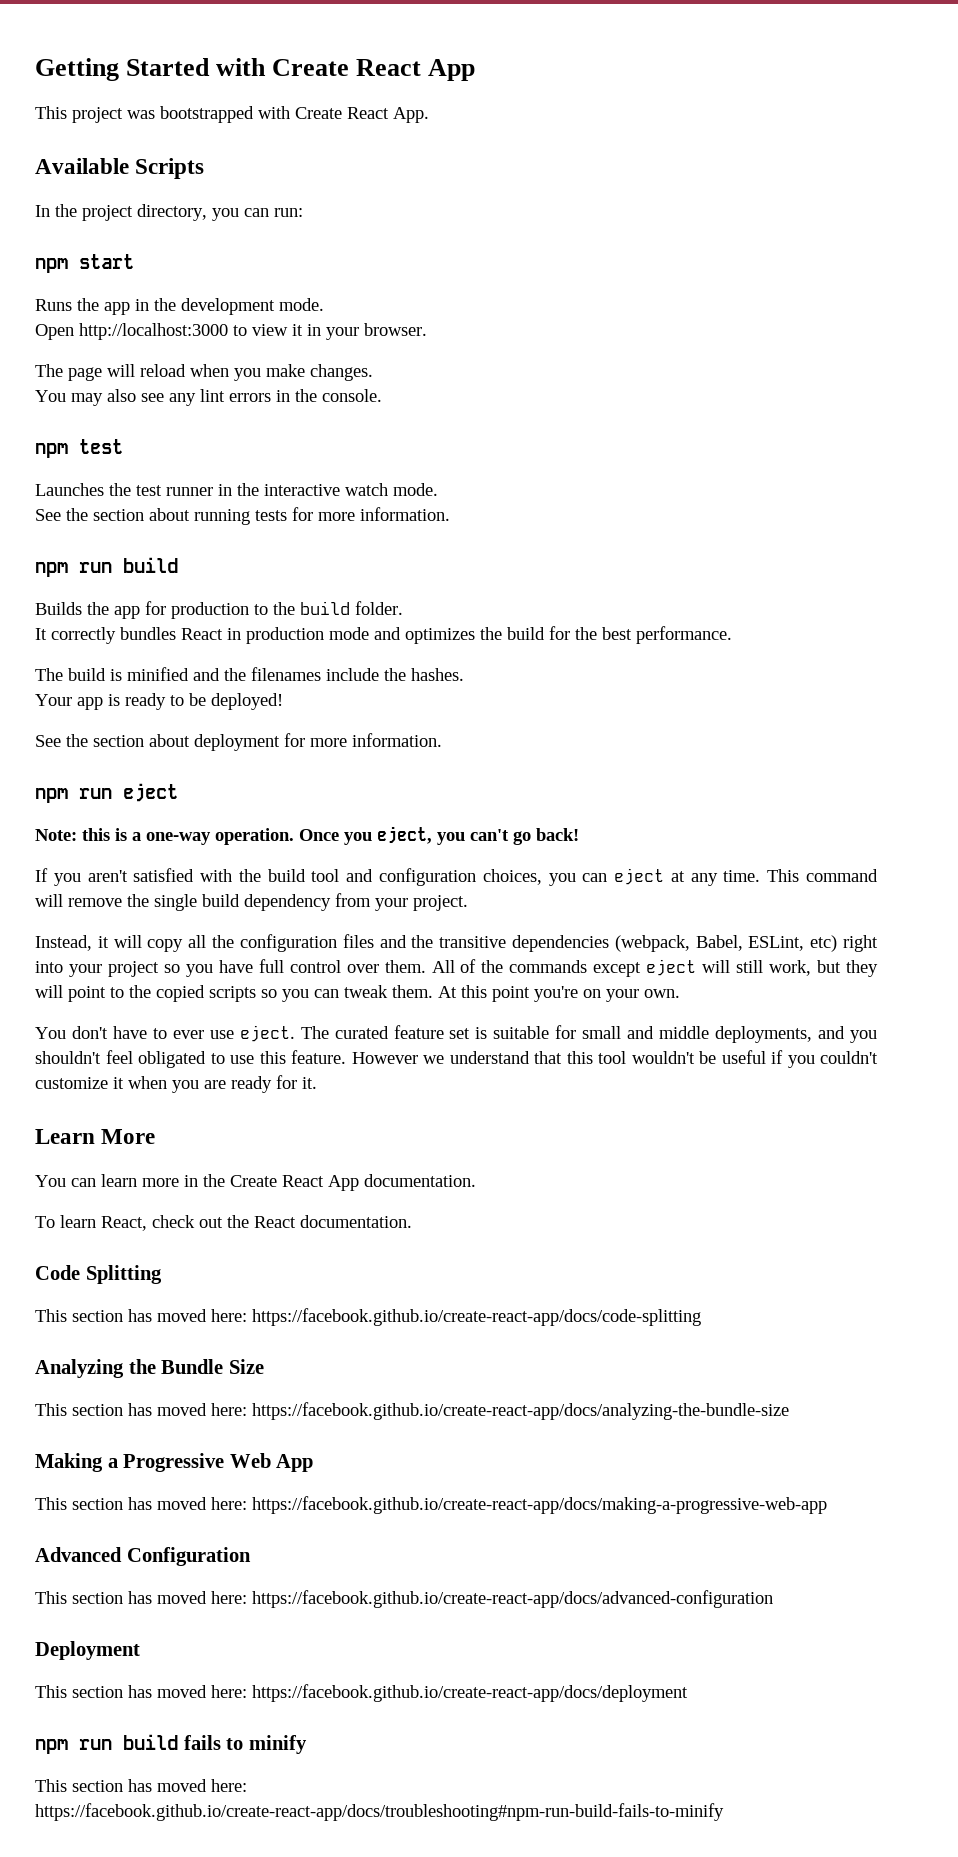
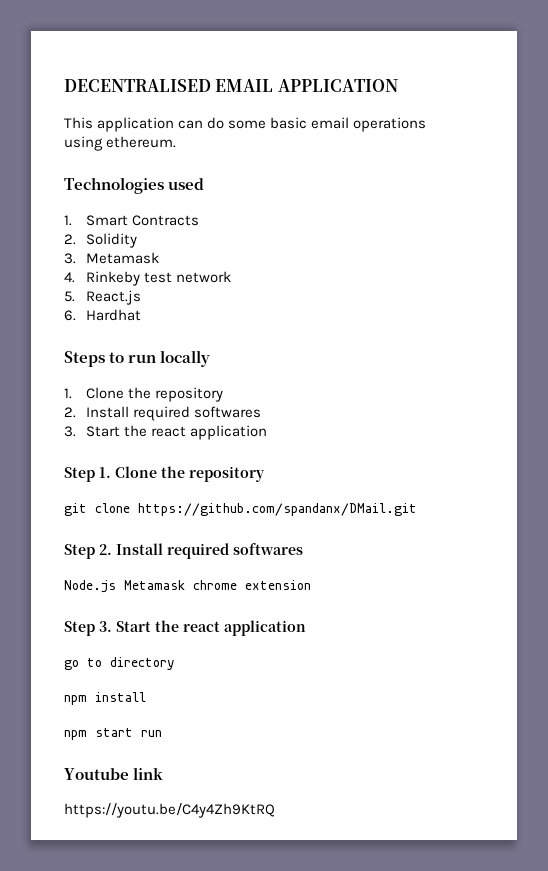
[35,58,476,81] [35,106,429,123] [35,158,205,179] [35,204,303,221] [35,254,134,273] [35,298,324,315] [35,323,427,340] [35,364,373,381] [35,389,382,406] [35,439,123,458] [35,483,438,496] [35,507,450,525] [35,557,178,577] [35,601,403,619] [35,626,732,644] [35,667,464,681] [35,693,283,710] [35,733,442,751] [35,783,178,803] [35,826,579,845] [35,868,879,886] [35,893,468,911] [35,934,878,952] [35,959,879,977] [35,985,680,1002] [35,1025,877,1043] [35,1050,878,1068] [35,1075,317,1093] [35,1129,156,1144] [35,1174,476,1191] [35,1215,412,1231] [35,1265,162,1284] [35,1308,701,1326] [35,1359,264,1378] [35,1402,789,1420] [35,1453,314,1472] [35,1496,827,1514] [35,1547,251,1566] [35,1590,773,1608] [35,1641,140,1660] [35,1684,688,1702] [35,1734,307,1754] [35,1779,247,1792] [35,1803,724,1821] Getting Started with Create React App // This project was bootstrapped with Create React App. // Available Scripts // In the project directory, you can run: // npm start // Runs the app in the development mode. // Open http://localhost:3000 to view it in your browser. // The page will reload when you make changes. // You may also see any lint errors in the console. // npm test // Launches the test runner in the interactive watch mode. // See the section about running tests for more information. // npm run build // Builds the app for production to the build folder. // It correctly bundles React in production mode and optimizes the build for the best performance. // The build is minified and the filenames include the hashes. // Your app is ready to be deployed! // See the section about deployment for more information. // npm run eject // Note: this is a one-way operation. Once you eject, you can't go back! // If you aren't satisfied with the build tool and configuration choices, you can eject at any time. This command will remove the single build dependency from your project. // Instead, it will copy all the configuration files and the transitive dependencies (webpack, Babel, ESLint, etc) right into your project so you have full control over them. All of the commands except eject will still work, but they will point to the copied scripts so you can tweak them. At this point you're on your own. // You don't have to ever use eject. The curated feature set is suitable for small and middle deployments, and you shouldn't feel obligated to use this feature. However we understand that this tool wouldn't be useful if you couldn't customize it when you are ready for it. // Learn More // You can learn more in the Create React App documentation. // To learn React, check out the React documentation. // Code Splitting // This section has moved here: https://facebook.github.io/create-react-app/docs/code-splitting // Analyzing the Bundle Size // This section has moved here: https://facebook.github.io/create-react-app/docs/analyzing-the-bundle-size // Making a Progressive Web App // This section has moved here: https://facebook.github.io/create-react-app/docs/making-a-progressive-web-app // Advanced Configuration // This section has moved here: https://facebook.github.io/create-react-app/docs/advanced-configuration // Deployment // This section has moved here: https://facebook.github.io/create-react-app/docs/deployment // npm run build fails to minify // This section has moved here: https://facebook.github.io/create-react-app/docs/troubleshooting#npm-run-build-fails-to-minify -> [64,79,398,92] [64,117,427,132] [64,136,177,151] [64,177,205,194] [64,215,199,226] [64,233,137,248] [64,252,159,264] [64,271,231,286] [64,290,141,305] [64,309,141,321] [64,350,211,367] [64,387,223,402] [64,406,261,421] [64,425,267,440] [64,466,265,482] [64,503,417,516] [64,543,303,559] [64,580,311,593] [64,620,306,636] [64,657,175,670] [64,692,146,705] [64,728,162,740] [64,767,164,780] [64,803,275,818] DECENTRALISED EMAIL APPLICATION // This application can do some basic email operations using ethereum. // Technologies used // 1. Smart Contracts // 2. Solidity // 3. Metamask // 4. Rinkeby test network // 5. React.js // 6. Hardhat // Steps to run locally // 1. Clone the repository // 2. Install required softwares // 3. Start the react application // Step 1. Clone the repository // git clone https://github.com/spandanx/DMail.git // Step 2. Install required softwares // Node.js Metamask chrome extension // Step 3. Start the react application // go to directory // npm install // npm start run // Youtube link // https://youtu.be/C4y4Zh9KtRQ

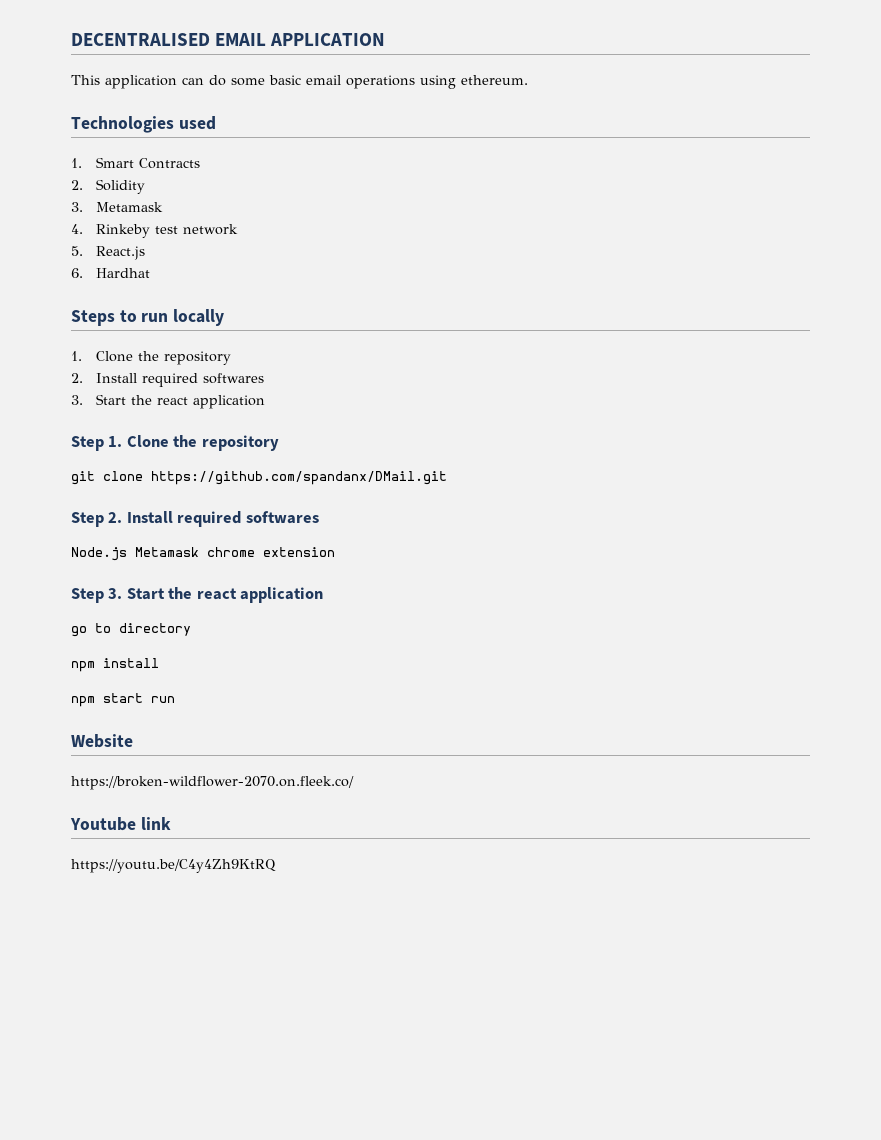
(162, 733) none -> [71,734,133,748] [71,776,354,790] // Website // https://broken-wildflower-2070.on.fleek.co/

